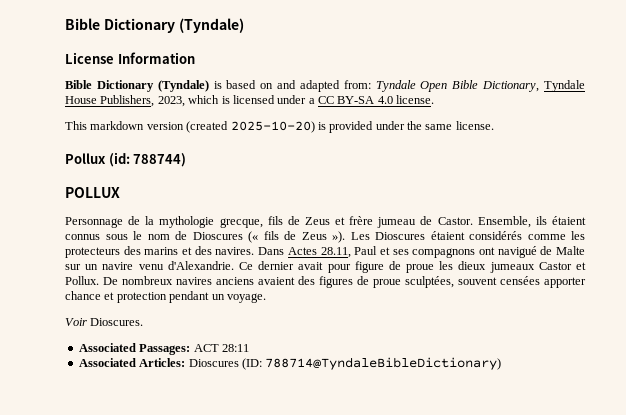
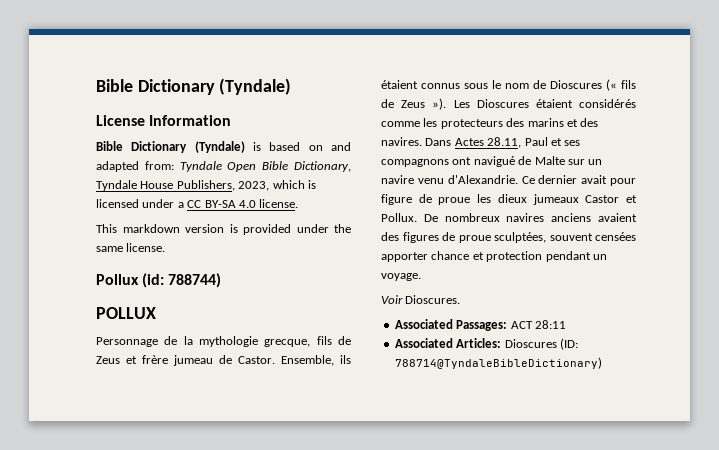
[186,121,315,133] (created 2025-10-20) -> (224, 228) none

